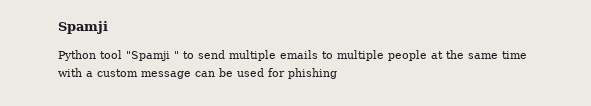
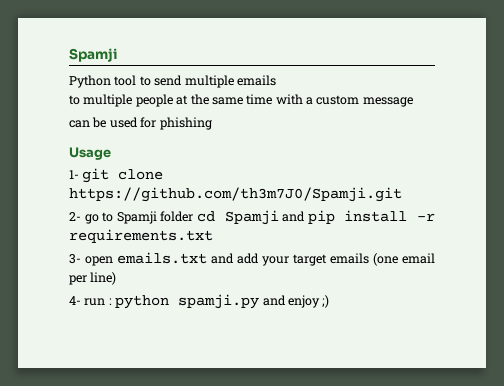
[126,51,179,61] "Spamji " -> (137, 80) none
(318, 54) none -> (276, 80) //
(191, 75) none -> (413, 102) //
(337, 73) none -> [69,147,111,160] [69,168,164,183] [69,187,402,202] [69,210,435,225] [69,229,213,243] [69,252,435,266] [69,272,117,285] [69,294,330,309] // Usage // 1- git clone https://github.com/th3m7J0/Spamji.git // 2- go to Spamji folder cd Spamji and pip install -r requirements.txt // 3- open emails.txt and add your target emails (one email per line) // 4- run : python spamji.py and enjoy ;)

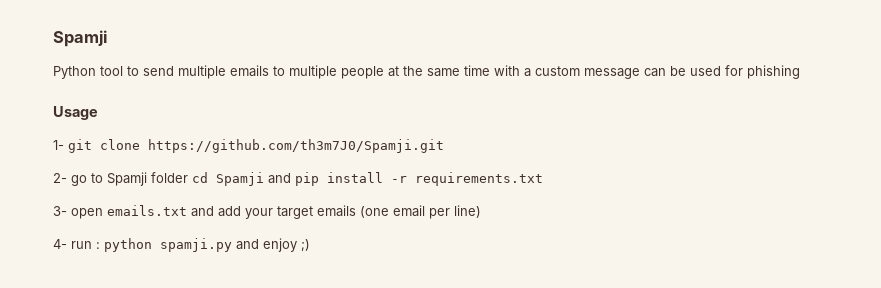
(276, 80) // -> (269, 71) none
(413, 102) // -> (640, 73) none

